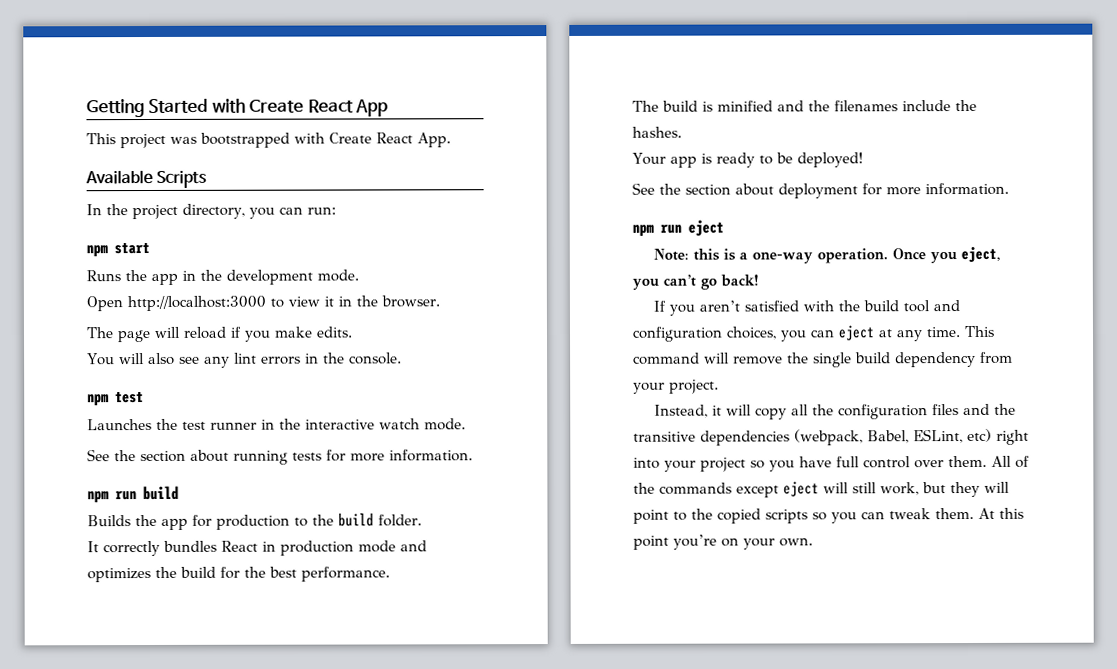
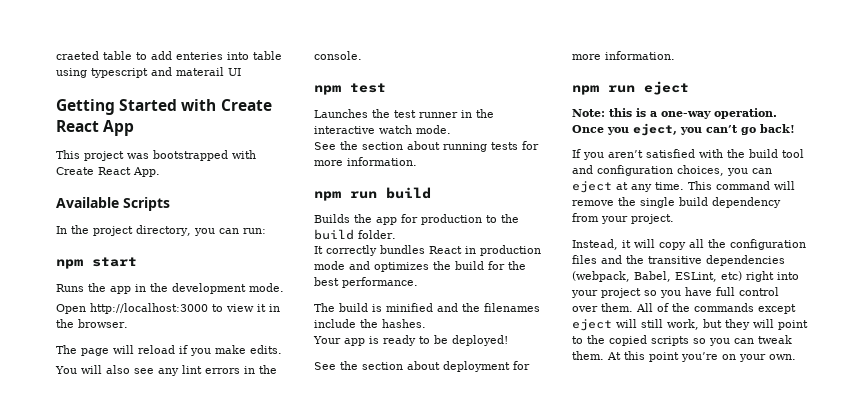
(86, 108) none -> [56,51,282,60] [56,67,241,78] craeted table to add enteries into table using typescript and materail UI //

